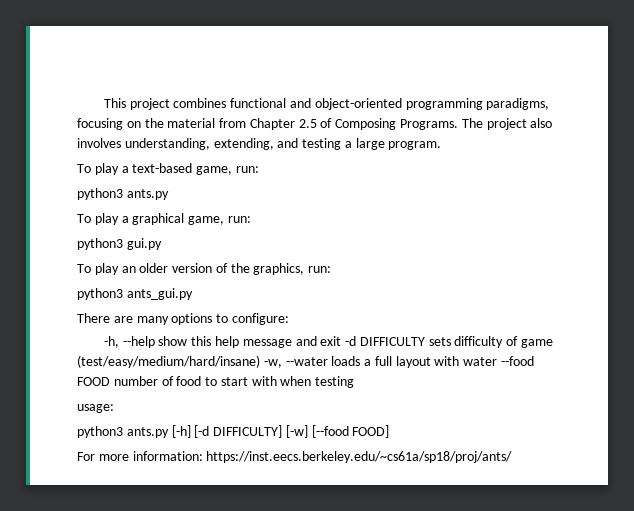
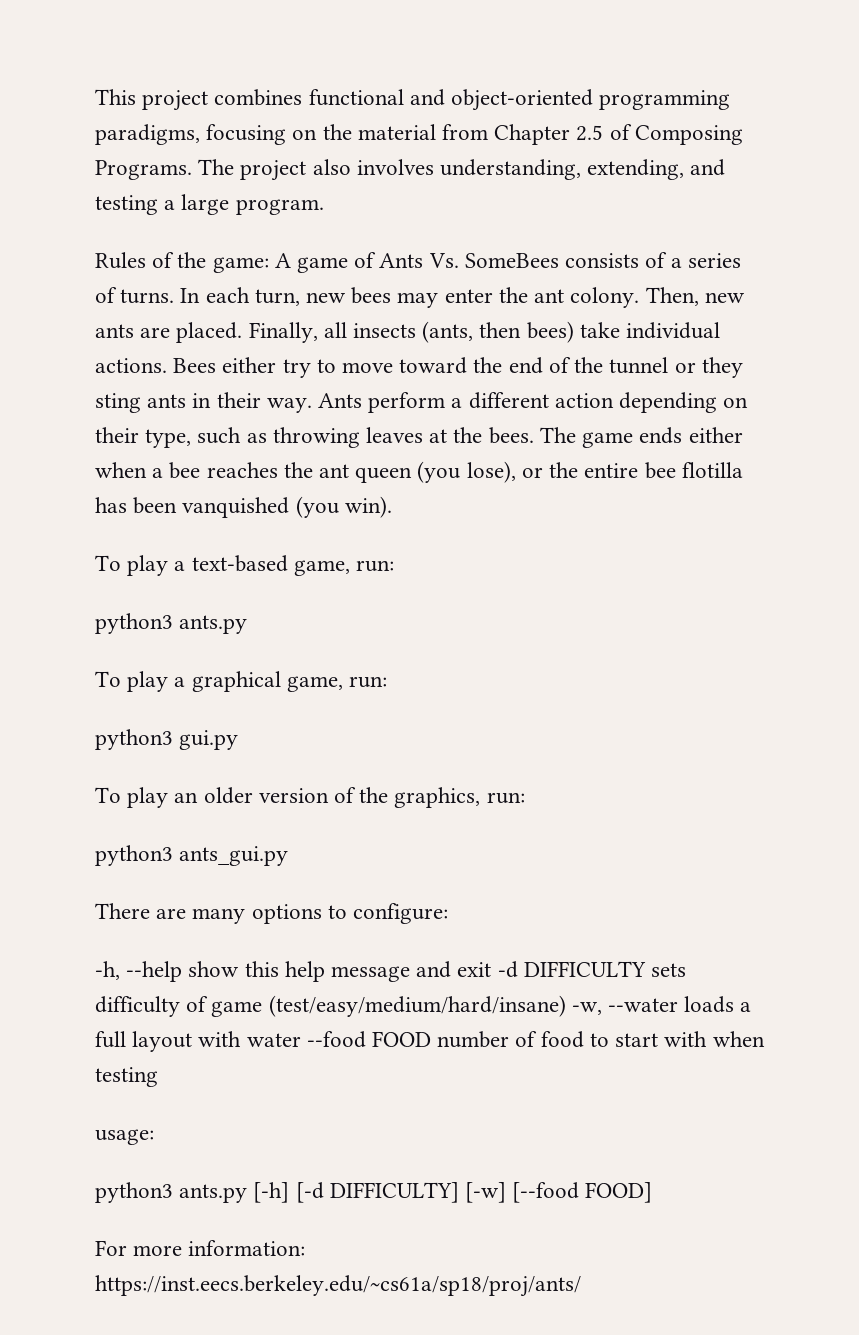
(442, 145) none -> [95,252,741,273] [95,287,745,308] [95,321,721,343] [95,357,743,378] [95,392,749,413] [95,427,743,448] [95,461,743,483] [95,496,392,518] // Rules of the game: A game of Ants Vs. SomeBees consists of a series of turns. In each turn, new bees may enter the ant colony. Then, new ants are placed. Finally, all insects (ants, then bees) take individual actions. Bees either try to move toward the end of the tunnel or they sting ants in their way. Ants perform a different action depending on their type, such as throwing leaves at the bees. The game ends either when a bee reaches the ant queen (you lose), or the entire bee flotilla has been vanquished (you win).

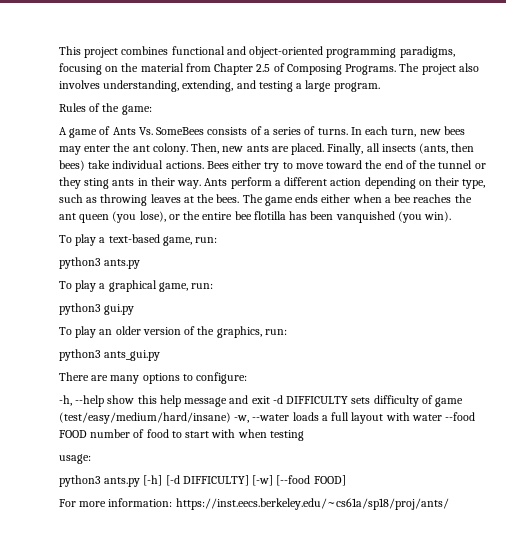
(269, 265) none -> (152, 110) //

